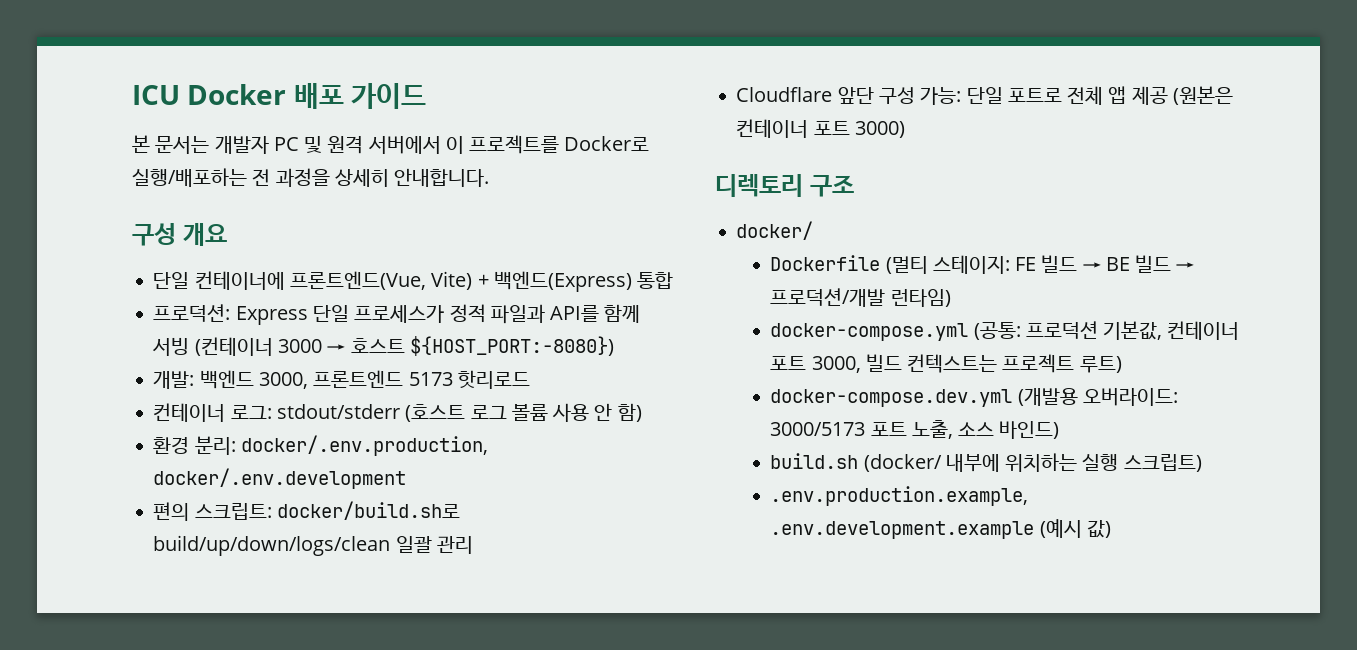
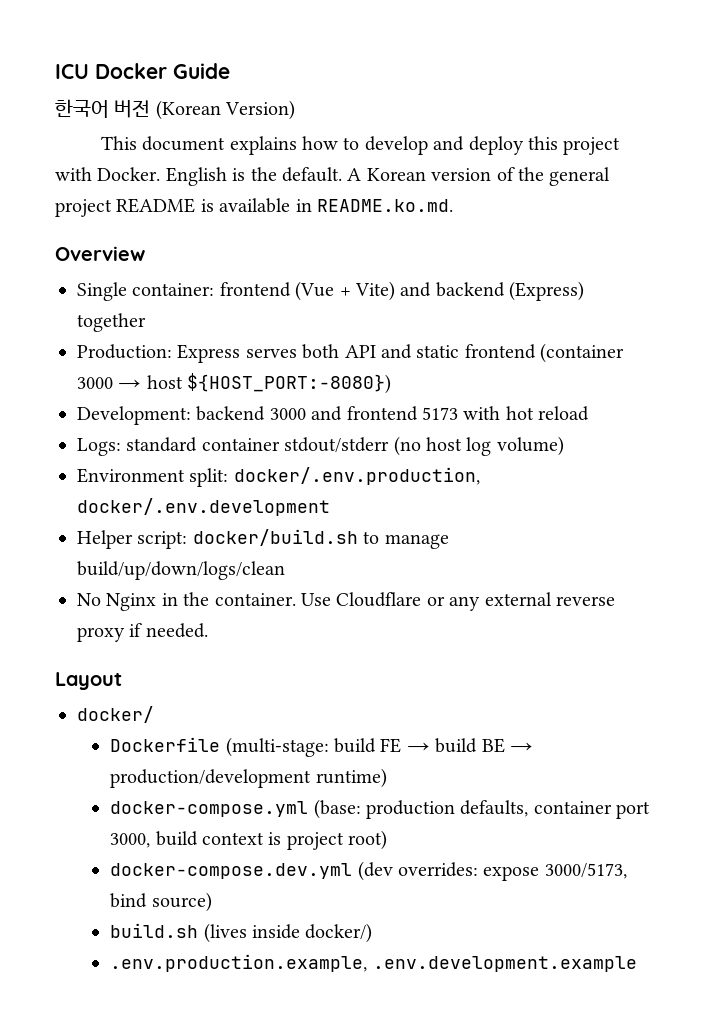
[293,83,427,109] [132,135,650,154] [132,168,490,187] [132,223,227,246] [153,271,674,292] [153,304,641,325] [152,337,273,356] 배포 가이드 // 본 문서는 개발자 PC 및 원격 서버에서 이 프로젝트를 Docker로 실행/배포하는 전 과정을 상세히 안내합니다. // 구성 개요 // 단일 컨테이너에 프론트엔드(Vue, Vite) + 백엔드(Express) 통합 // 프로덕션: Express 단일 프로세스가 정적 파일과 API를 함께 서빙 (컨테이너 -> [173,63,230,79] [55,99,296,120] [100,136,621,155] [55,167,611,186] [55,198,453,217] [55,246,145,261] [77,281,585,301] [77,313,146,332] [77,343,625,363] Guide // 한국어 버전 (Korean Version) // This document explains how to develop and deploy this project with Docker. English is the default. A Korean version of the general project README is available in README.ko.md. // Overview // Single container: frontend (Vue + Vite) and backend (Express) together // Production: Express serves both API and static frontend (container
[350,338,405,353] 호스트 -> [146,375,183,389] host
[153,370,530,389] [153,403,642,422] [153,435,488,456] [153,468,407,489] [153,501,460,521] [153,535,473,556] [736,86,1233,105] [736,119,905,138] [715,174,854,197] [736,221,814,240] [770,255,1195,274] [770,288,951,307] [770,321,1240,341] [770,354,1122,373] [770,388,1178,407] [770,420,1060,439] [770,453,1202,472] 개발: 백엔드 3000, 프론트엔드 5173 핫리로드 // 컨테이너 로그: stdout/stderr (호스트 로그 볼륨 사용 안 함) // 환경 분리: docker/.env.production, docker/.env.development // 편의 스크립트: docker/build.sh로 build/up/down/logs/clean 일괄 관리 // Cloudflare 앞단 구성 가능: 단일 포트로 전체 앱 제공 (원본은 컨테이너 포트 3000) // 디렉토리 구조 // docker/ // Dockerfile (멀티 스테이지: FE 빌드 → BE 빌드 → 프로덕션/개발 런타임) // docker-compose.yml (공통: 프로덕션 기본값, 컨테이너 포트 3000, 빌드 컨텍스트는 프로젝트 루트) // docker-compose.dev.yml (개발용 오버라이드: 3000/5173 포트 노출, 소스 바인드) // build.sh (docker/ 내부에 위치하는 실행 스크립트) -> [77,406,590,425] [77,436,564,456] [77,467,480,487] [77,498,330,516] [77,529,449,549] [77,561,285,580] [77,592,615,611] [77,623,208,642] [55,672,122,690] [77,706,154,723] [110,737,533,757] [110,768,387,788] [110,799,651,819] [110,830,388,850] [110,861,627,881] [110,892,212,912] [110,923,373,943] Development: backend 3000 and frontend 5173 with hot reload // Logs: standard container stdout/stderr (no host log volume) // Environment split: docker/.env.production, docker/.env.development // Helper script: docker/build.sh to manage build/up/down/logs/clean // No Nginx in the container. Use Cloudflare or any external reverse proxy if needed. // Layout // docker/ // Dockerfile (multi-stage: build FE → build BE → production/development runtime) // docker-compose.yml (base: production defaults, container port 3000, build context is project root) // docker-compose.dev.yml (dev overrides: expose 3000/5173, bind source) // build.sh (lives inside docker/)
[1039,519,1111,538] (예시 값) -> (637, 964) none

